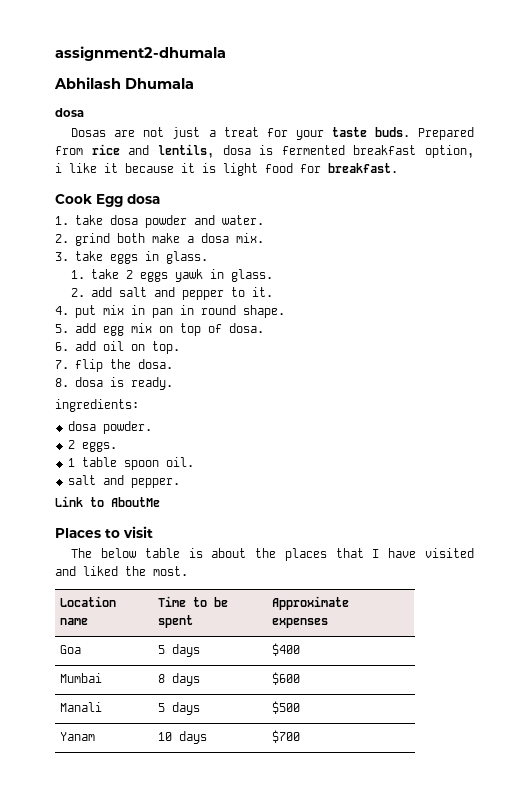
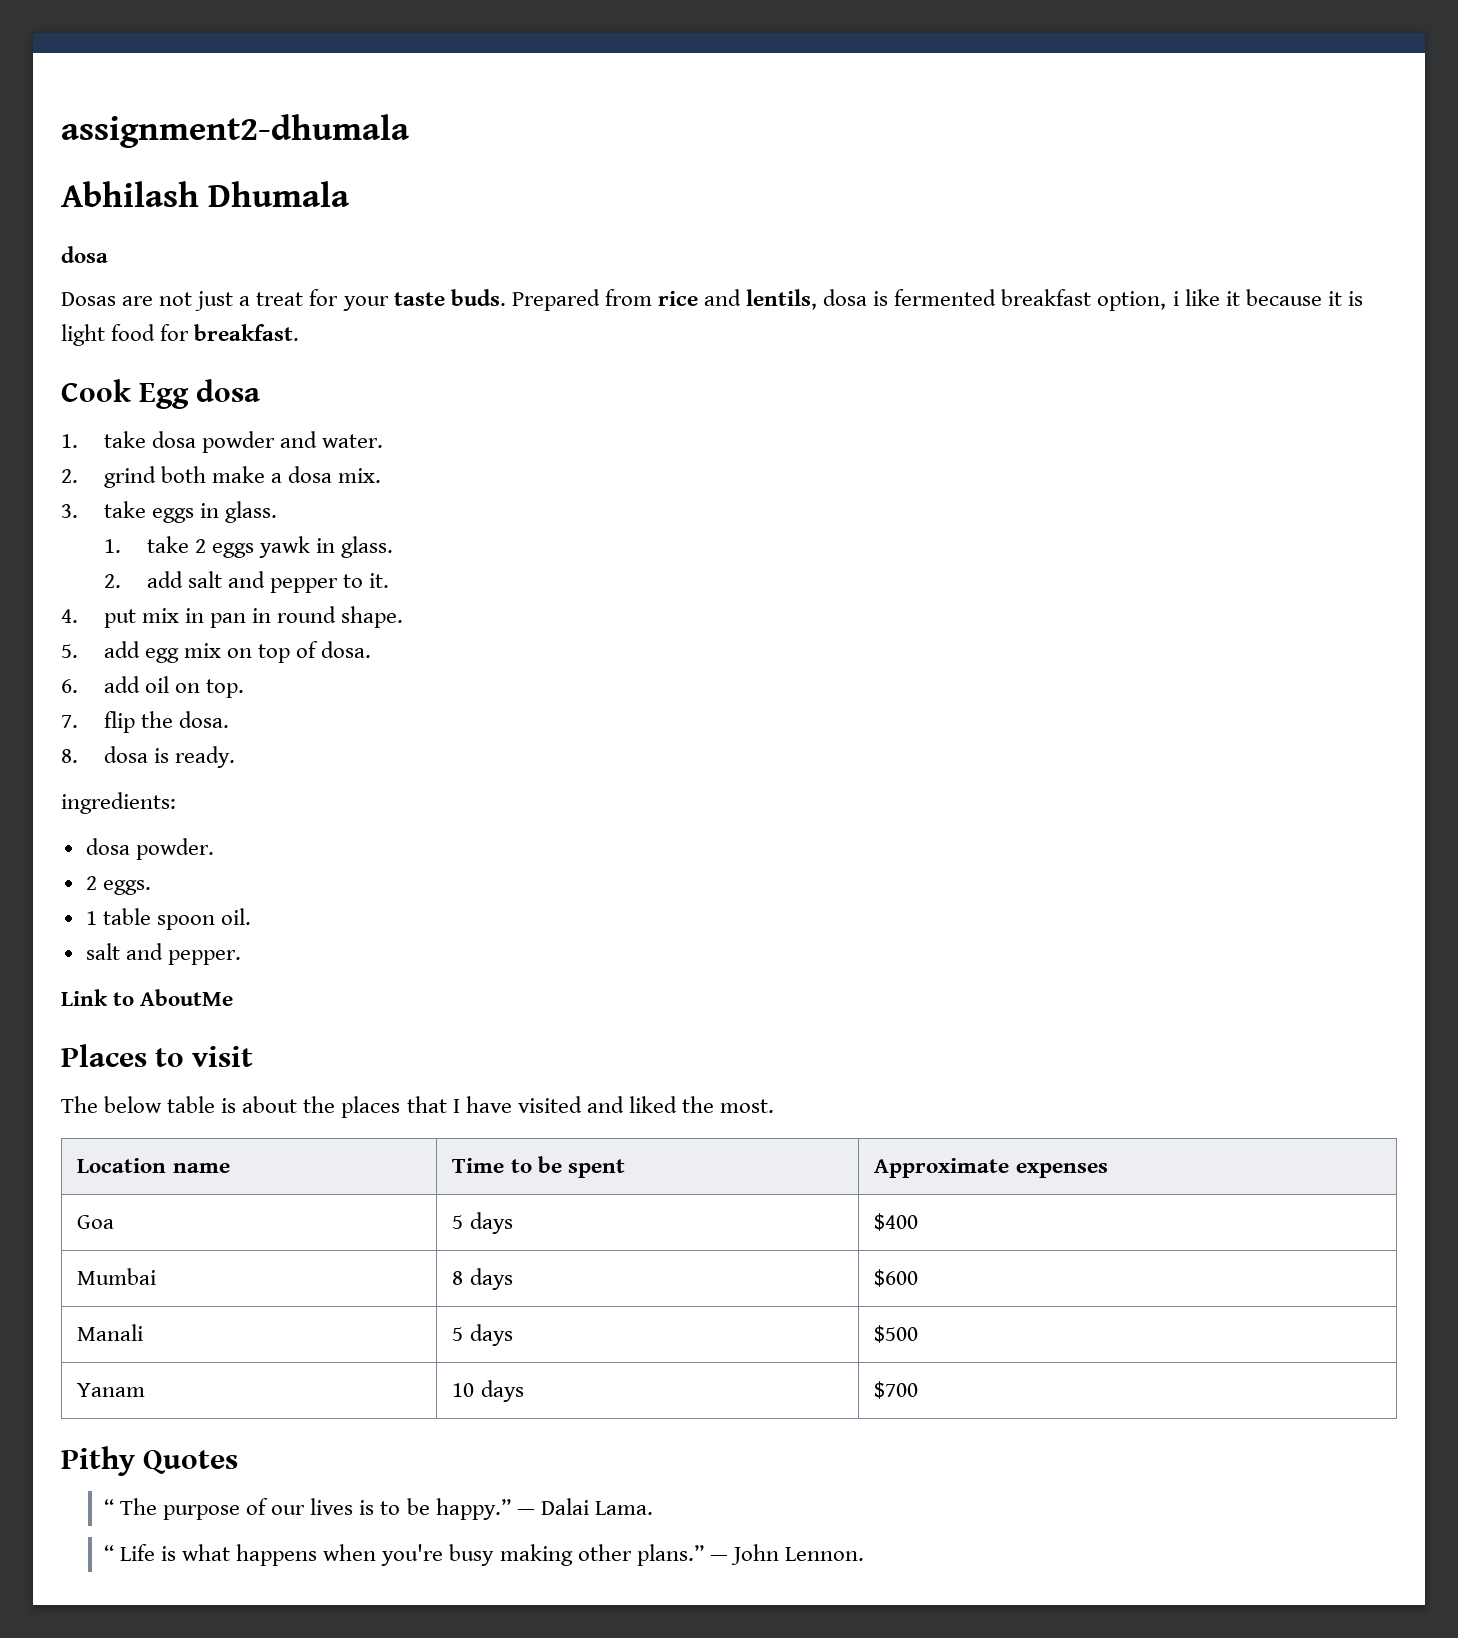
(300, 736) none -> [61,1446,239,1476] [103,1498,653,1520] [103,1544,864,1566] // Pithy Quotes // “ The purpose of our lives is to be happy.” — Dalai Lama. // “ Life is what happens when you're busy making other plans.” — John Lennon.

